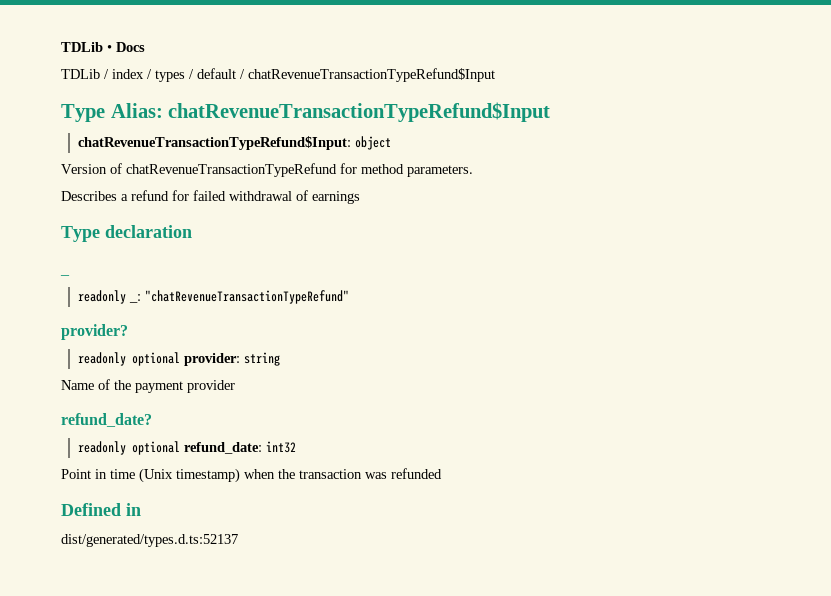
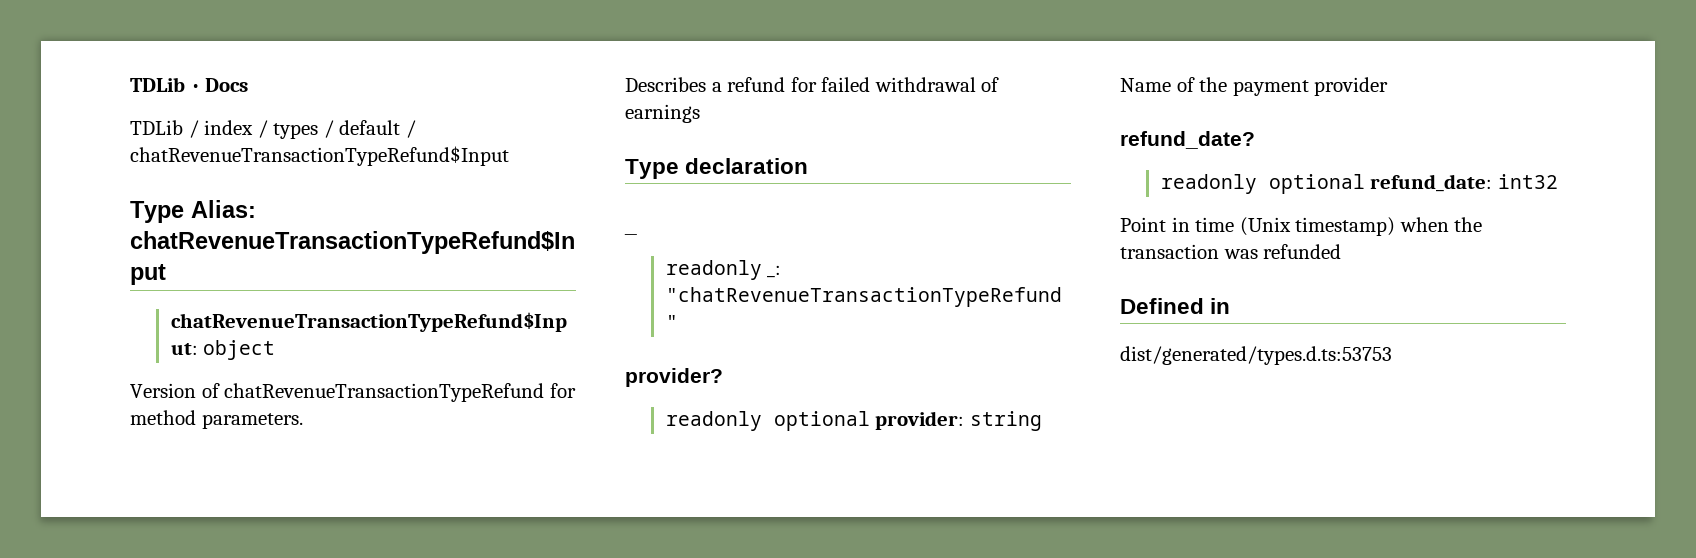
[61,534,238,547] dist/generated/types.d.ts:52137 -> [1120,346,1392,365] dist/generated/types.d.ts:53753

